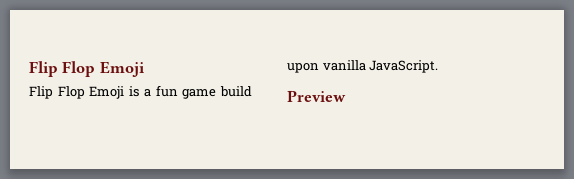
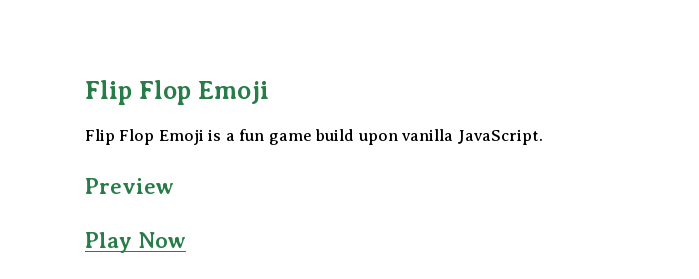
(346, 96) none -> [85,232,186,253] // Play Now

